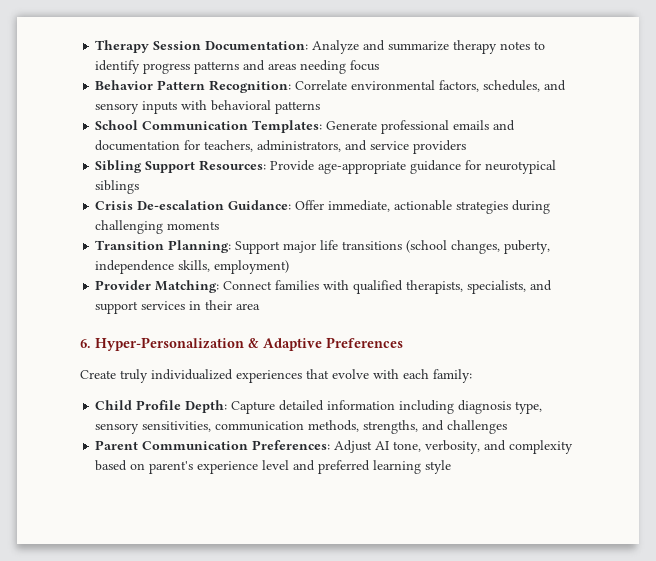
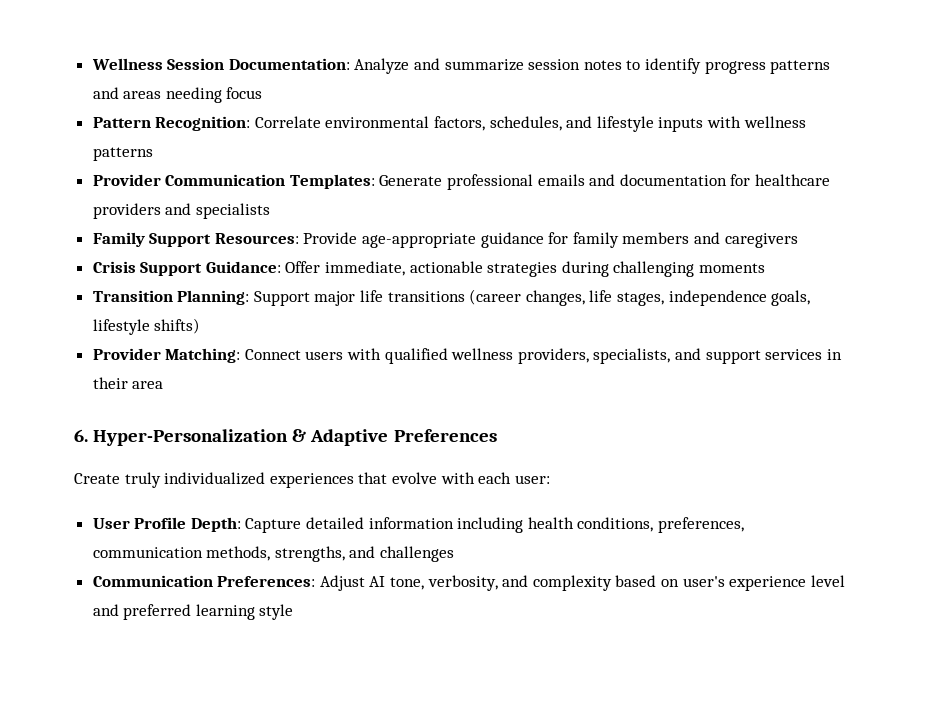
[95,40,150,53] Therapy -> [91,58,163,70] Wellness
[453,40,498,54] therapy -> [528,59,581,70] session
[95,80,154,90] Behavior -> (263, 93) none
[95,103,140,114] sensory -> [596,116,654,132] lifestyle
[211,100,272,111] behavioral -> [743,116,806,128] wellness
[95,120,139,130] School -> [92,174,161,186] Provider
[204,140,467,154] [95,160,143,173] teachers, administrators, and service providers // Sibling -> [755,174,831,186] [92,203,270,219] [92,232,145,247] healthcare providers and specialists // Family
[485,160,557,174] [95,180,140,194] neurotypical siblings -> [572,232,798,248] family members and caregivers
[137,200,225,210] De-escalation -> [140,262,203,276] Support
[406,240,551,254] [95,260,290,274] (school changes, puberty, independence skills, employment) -> [469,289,811,306] [92,318,201,335] (career changes, life stages, independence goals, lifestyle shifts)
[275,280,320,290] families -> [305,351,344,360] users
[406,280,464,294] therapists, -> [451,348,589,364] wellness providers,
[433,369,472,383] [95,400,133,410] family: // Child -> [514,475,550,484] [92,518,130,529] user: // User
[458,400,543,414] [95,421,212,434] diagnosis type, sensory sensitivities, -> [527,517,745,533] health conditions, preferences,
[95,440,139,450] Parent -> (455, 554) none
[149,461,194,474] parent's -> [682,576,725,587] user's

